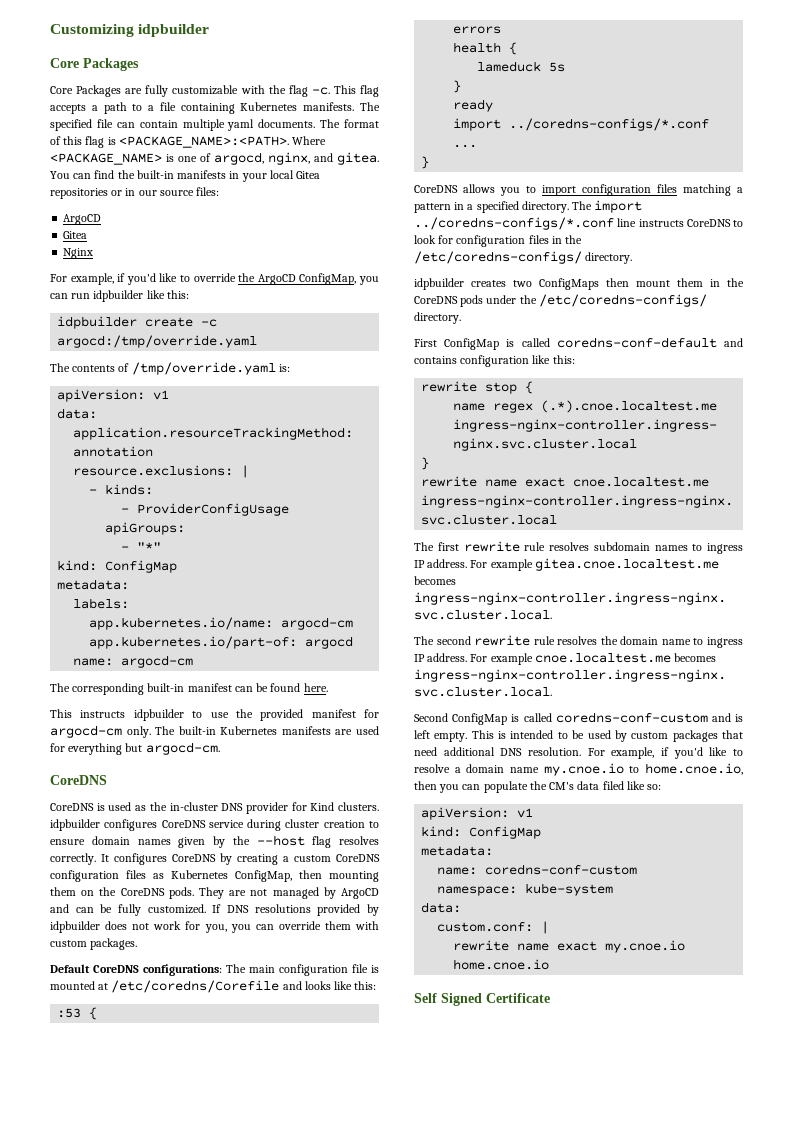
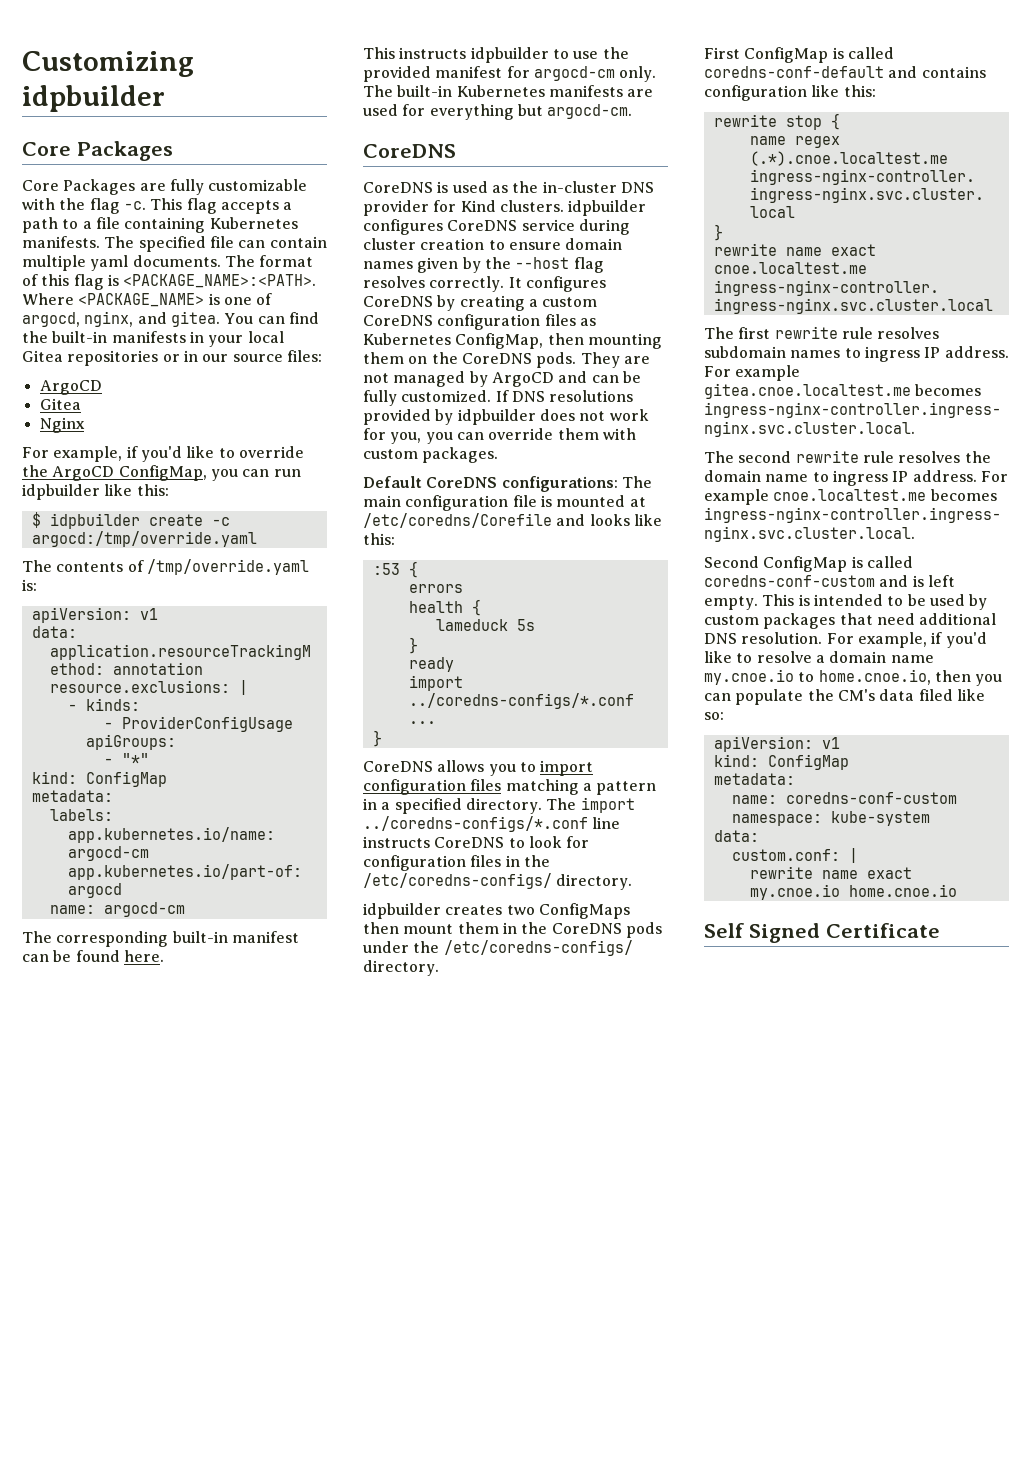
(189, 294) none -> [31,512,41,528] $

